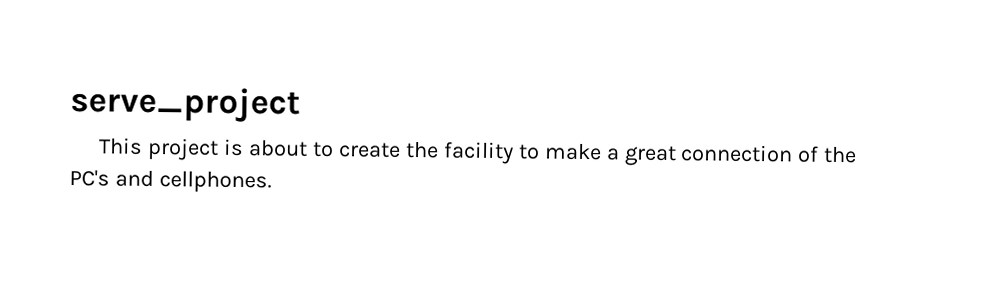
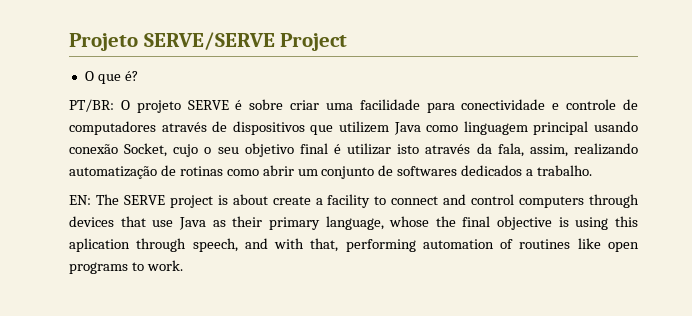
[70,85,301,123] [98,137,858,167] [69,169,272,194] serve_project // This project is about to create the facility to make a great connection of the PC's and cellphones. -> [69,32,348,51] [84,71,138,84] [69,99,638,113] [69,121,639,135] [69,143,639,157] [69,165,593,179] [69,194,640,208] [69,216,639,230] [69,238,639,252] [69,260,183,274] Projeto SERVE/SERVE Project // O que é? // PT/BR: O projeto SERVE é sobre criar uma facilidade para conectividade e controle de computadores através de dispositivos que utilizem Java como linguagem principal usando conexão Socket, cujo o seu objetivo final é utilizar isto através da fala, assim, realizando automatização de rotinas como abrir um conjunto de softwares dedicados a trabalho. // EN: The SERVE project is about create a facility to connect and control computers through devices that use Java as their primary language, whose the final objective is using this aplication through speech, and with that, performing automation of routines like open programs to work.

